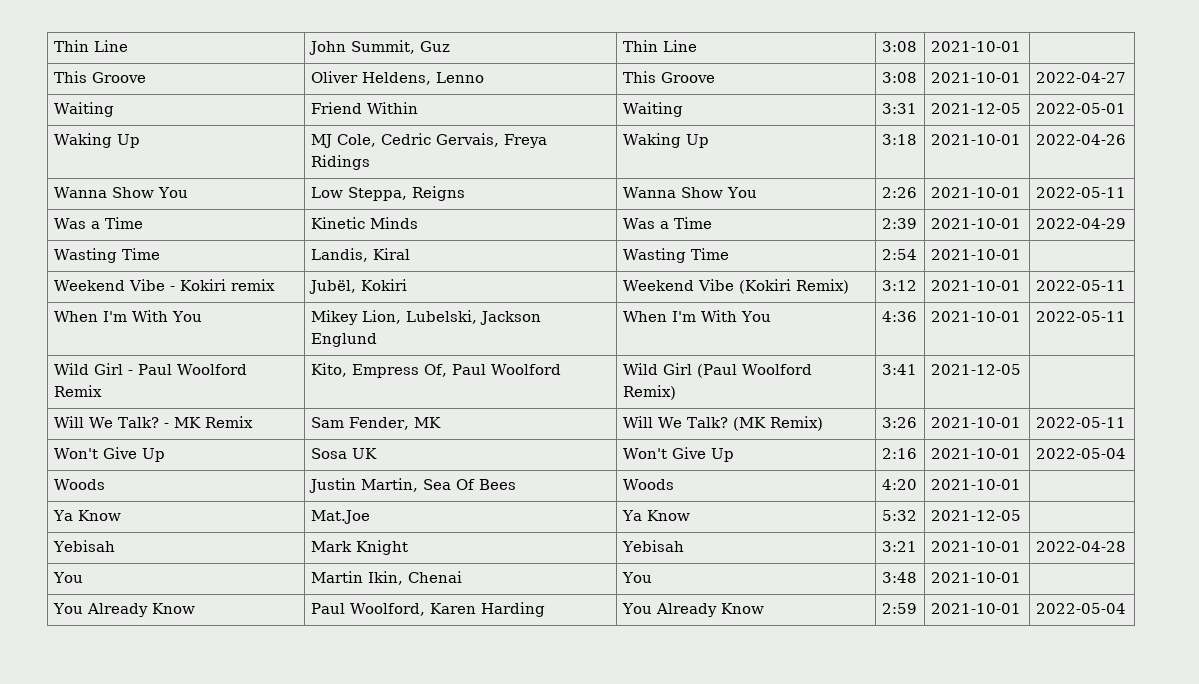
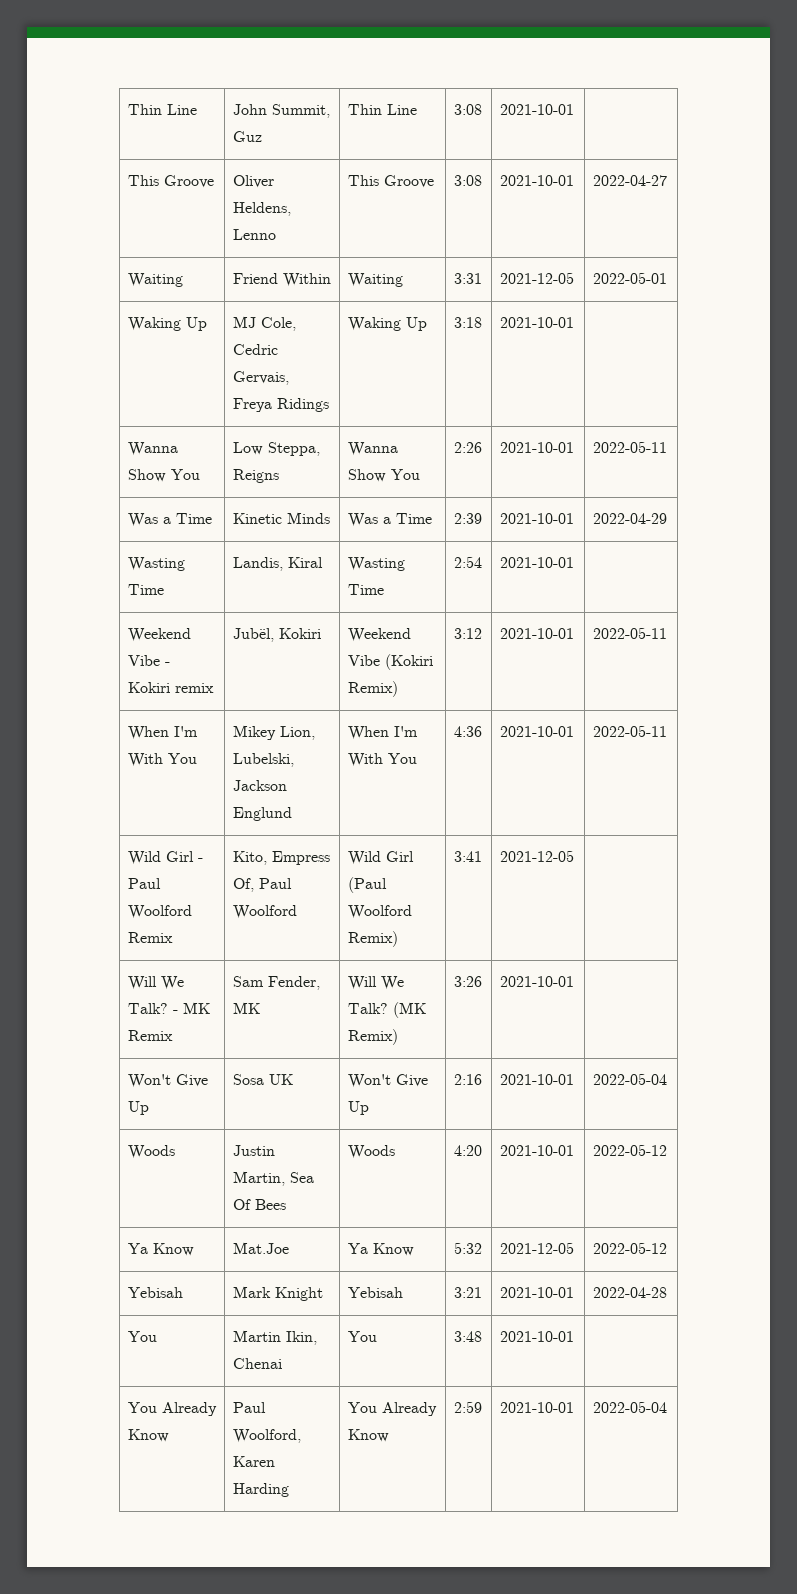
[1035,134,1126,145] 2022-04-26 -> (574, 322) none
[1035,417,1126,428] 2022-05-11 -> (574, 981) none
(1021, 484) none -> [592,1144,667,1156] 2022-05-12
(1021, 515) none -> [592,1242,667,1254] 2022-05-12

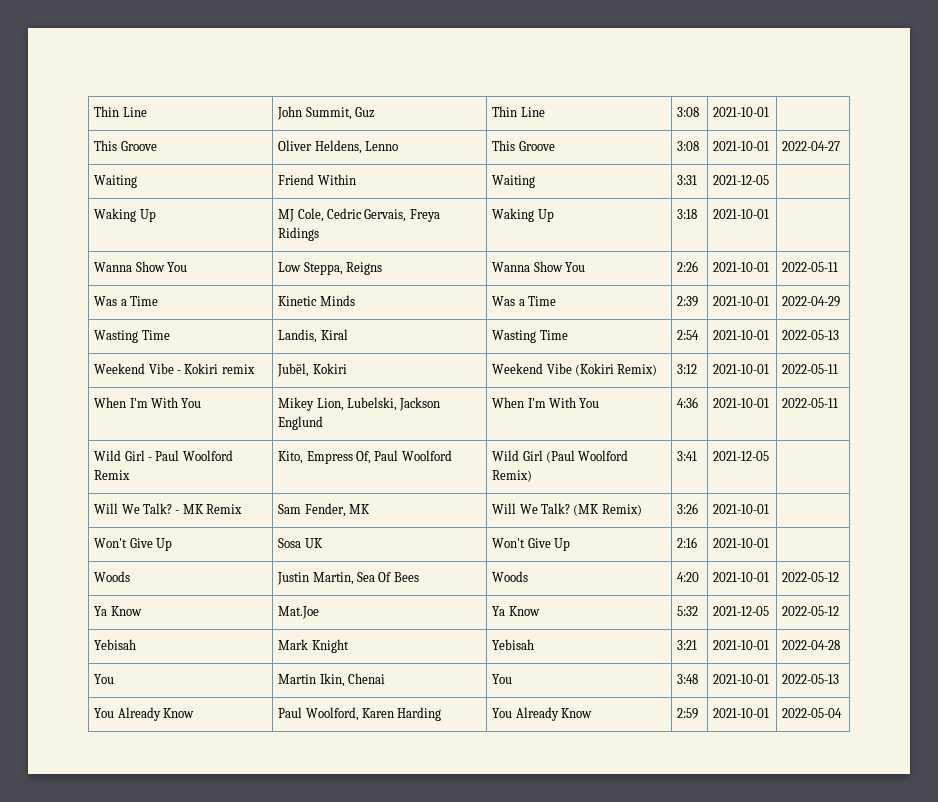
[592,272,667,284] 2022-05-01 -> (770, 180) none
(574, 562) none -> [782,330,840,340] 2022-05-13
[592,1073,667,1085] 2022-05-04 -> (770, 543) none
(574, 1336) none -> [782,674,840,684] 2022-05-13

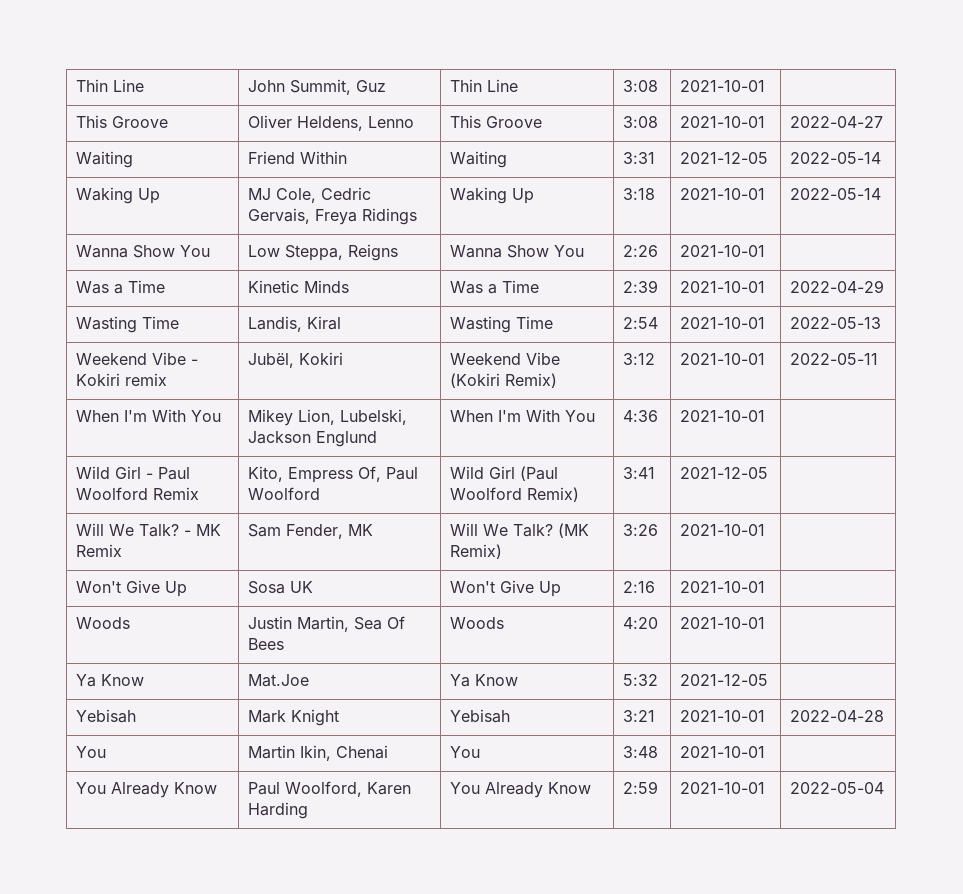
(770, 180) none -> [790,152,882,164] 2022-05-14
(770, 214) none -> [790,188,882,200] 2022-05-14
[782,262,839,272] 2022-05-11 -> (766, 251) none
[782,398,839,408] 2022-05-11 -> (766, 416) none
[782,572,840,582] 2022-05-12 -> (766, 623) none
[782,606,840,616] 2022-05-12 -> (769, 680) none
[782,674,840,684] 2022-05-13 -> (766, 752) none

